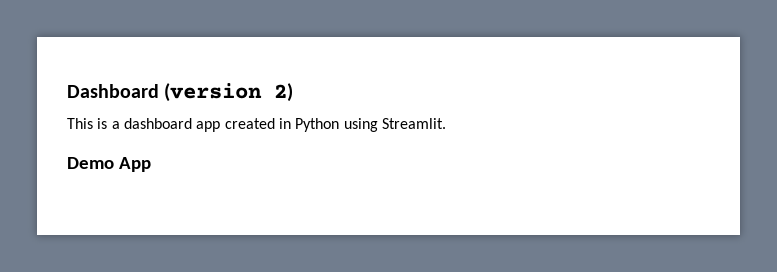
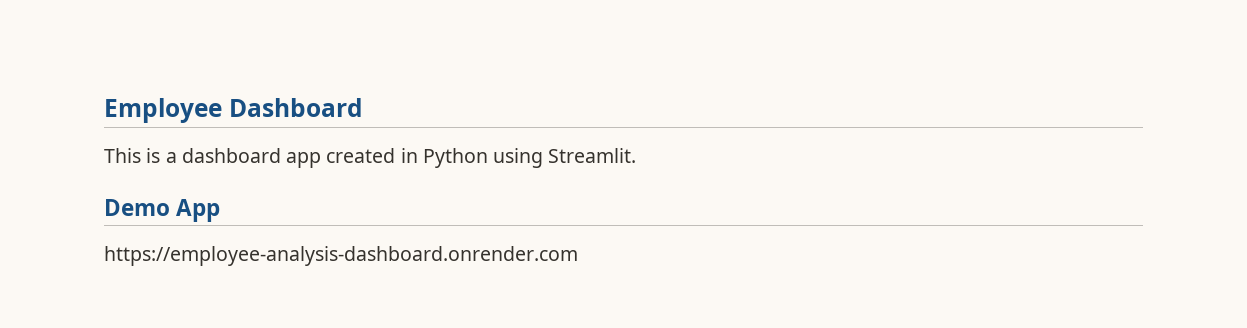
(67, 91) none -> [104,98,222,123] Employee
[164,83,294,102] (version 2) -> (363, 107) none
(151, 164) none -> [104,246,578,266] // https://employee-analysis-dashboard.onrender.com

